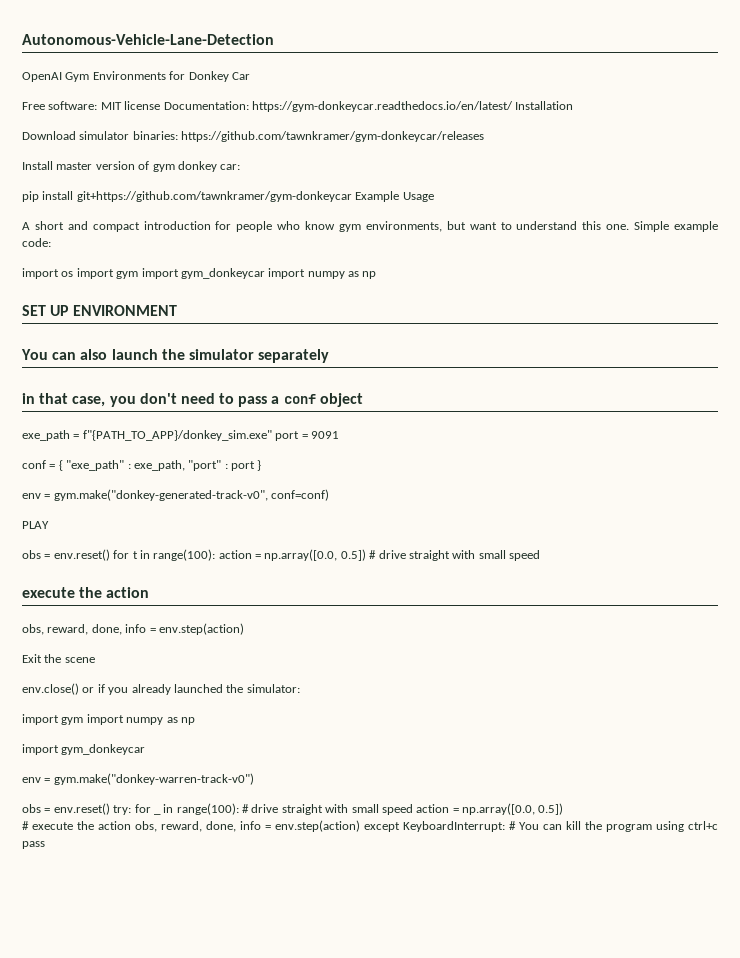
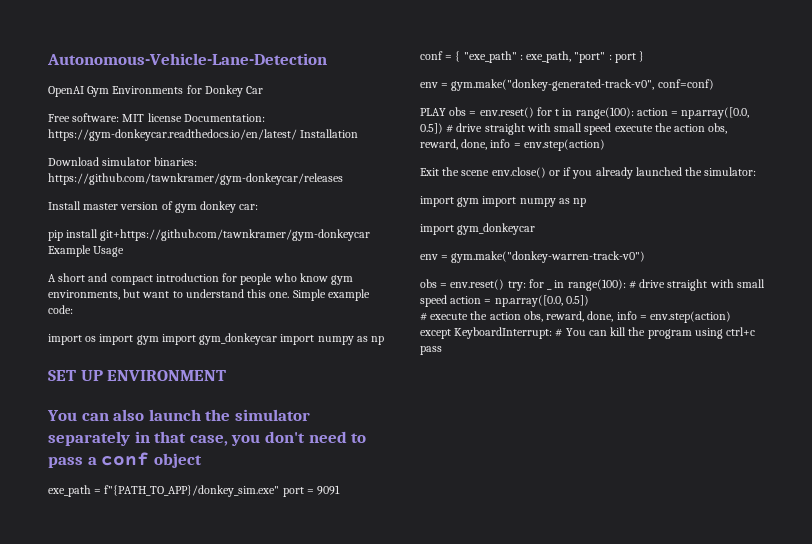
(330, 356) // -> (130, 438) none
(49, 525) // -> (446, 112) none
[22,587,150,598] // execute the action // -> [614,123,706,132] execute the action
(95, 660) // -> (490, 173) none

